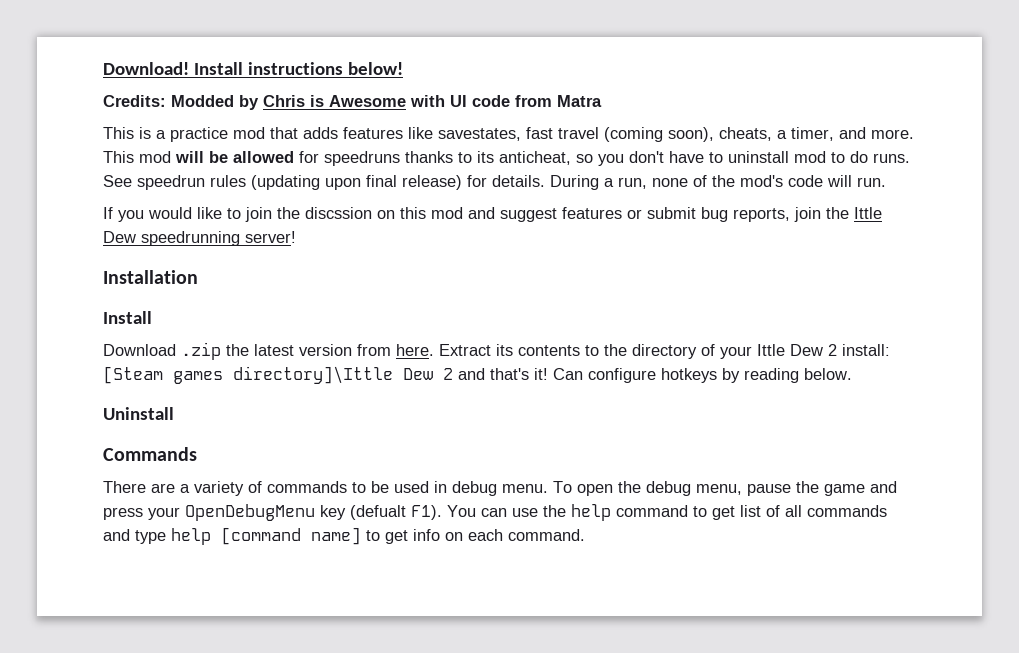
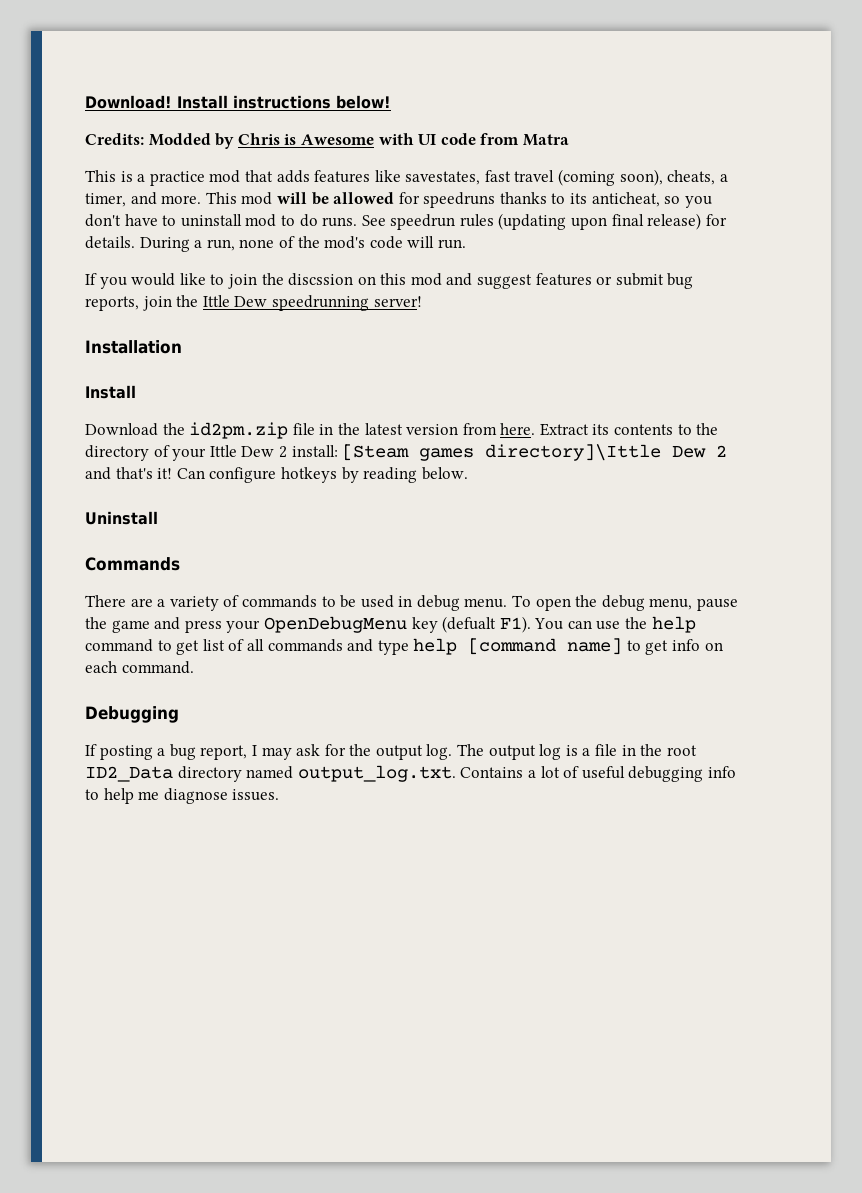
[181,342,221,360] .zip -> [162,422,334,439] the id2pm.zip file in
(585, 535) none -> [85,706,179,723] [85,744,697,760] [85,765,736,782] [85,788,280,804] // Debugging // If posting a bug report, I may ask for the output log. The output log is a file in the root ID2_Data directory named output_log.txt. Contains a lot of useful debugging info to help me diagnose issues.

